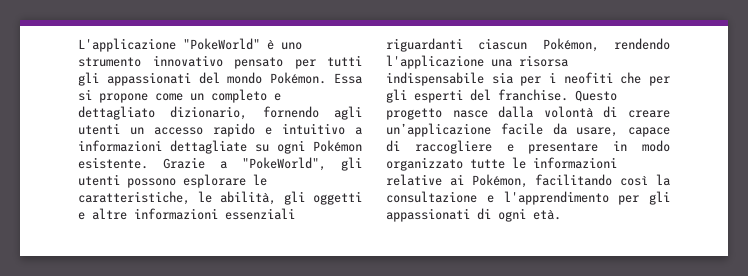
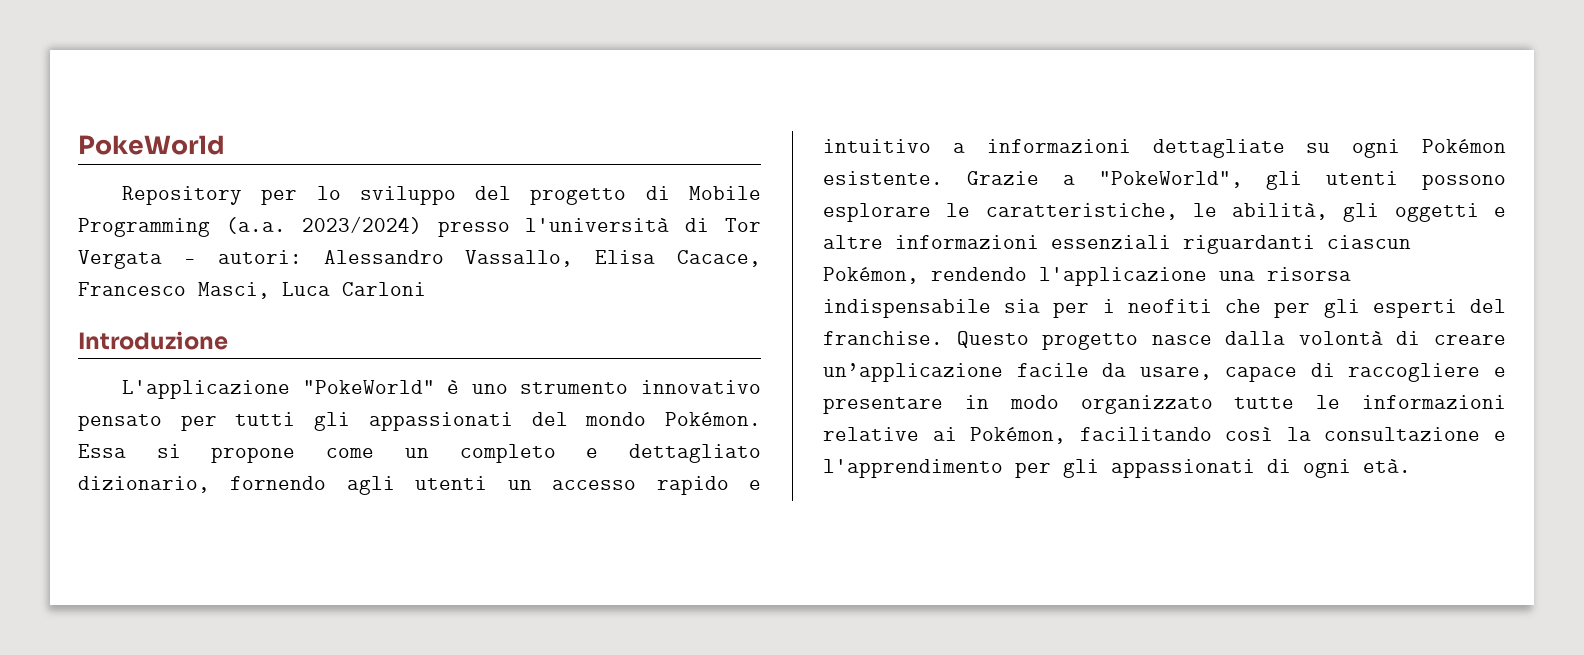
(78, 45) none -> [78,135,225,155] [121,186,761,205] [78,216,761,237] [78,250,761,269] [78,282,426,299] [78,331,228,350] PokeWorld // Repository per lo sviluppo del progetto di Mobile Programming (a.a. 2023/2024) presso l'università di Tor Vergata - autori: Alessandro Vassallo, Elisa Cacace, Francesco Masci, Luca Carloni // Introduzione //

